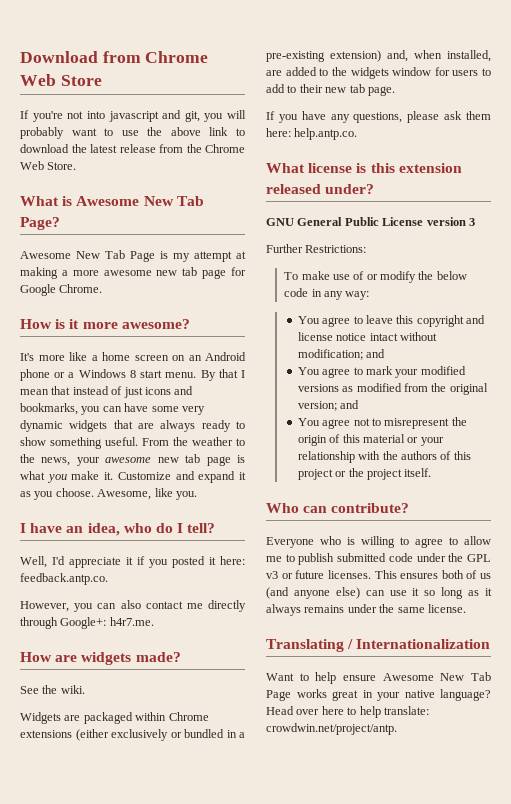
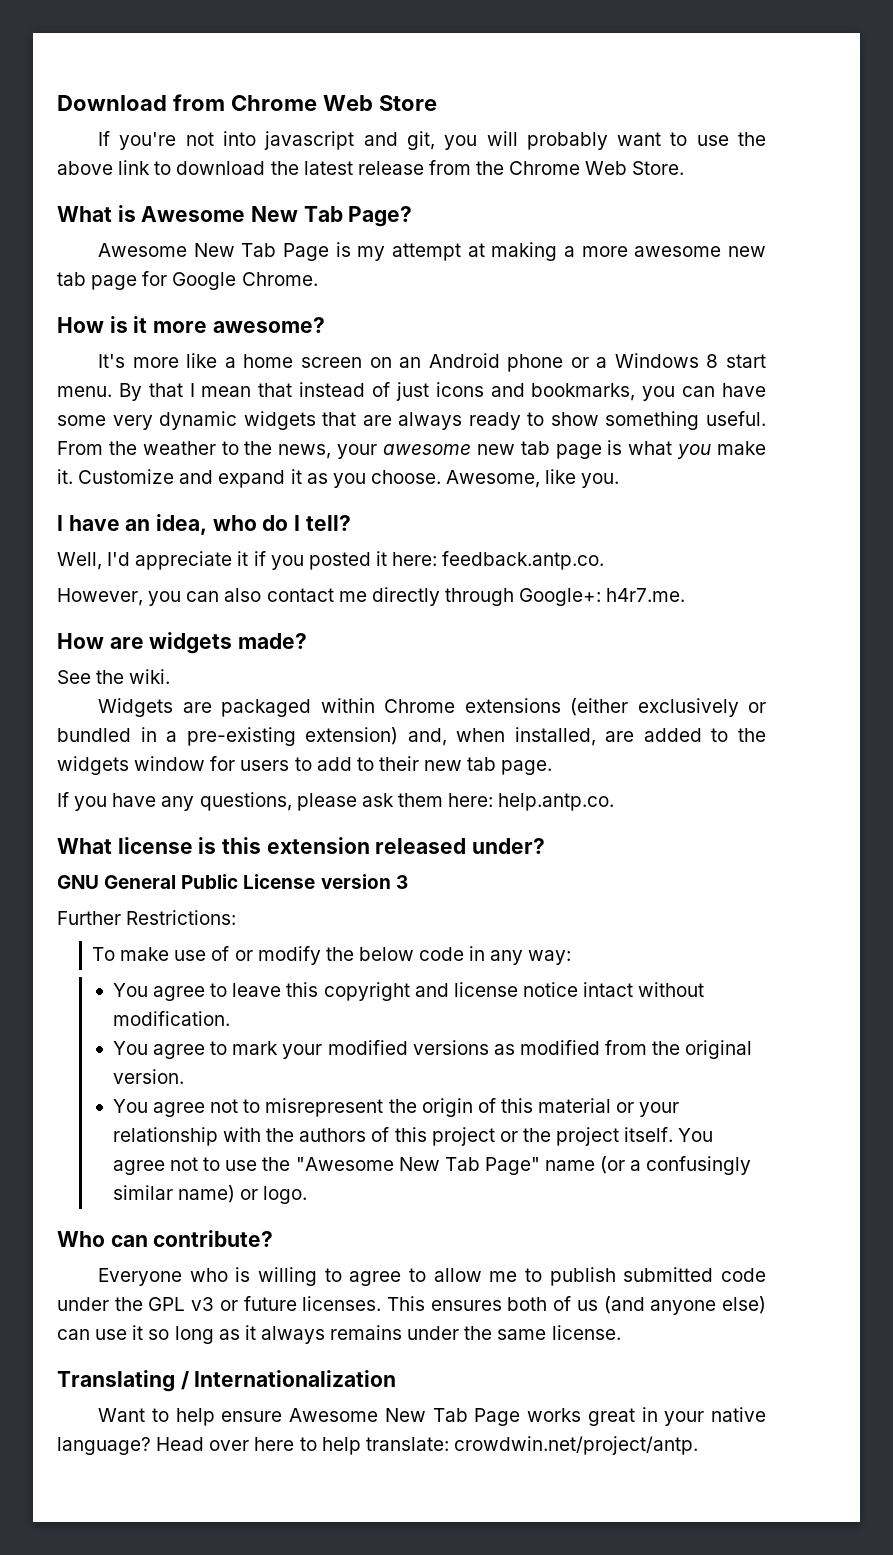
[297,349,386,360] modification; and -> [112,1011,230,1026] modification.
[297,400,360,411] version; and -> [112,1069,184,1084] version.
(432, 472) none -> [678,1128,714,1142] [112,1156,752,1175] [112,1185,308,1204] You agree not to use the "Awesome New Tab Page" name (or a confusingly similar name) or logo.

